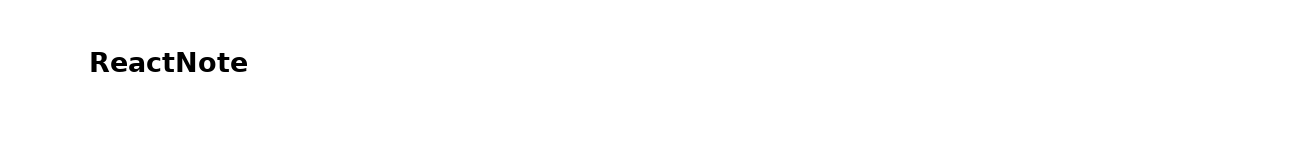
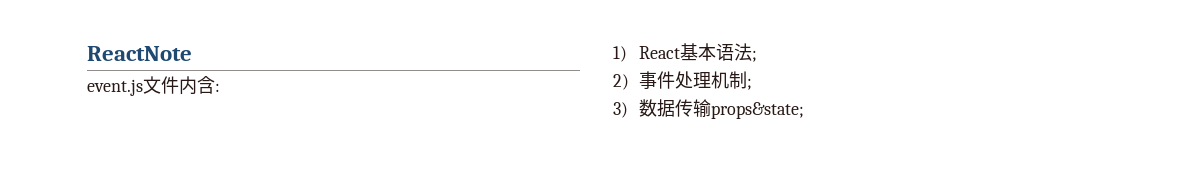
(248, 62) none -> [87,76,220,96] [613,43,758,62] [613,71,753,90] [613,99,805,119] // event.js文件内含: // 1) React基本语法; // 2)事件处理机制; // 3)数据传输props&state;

